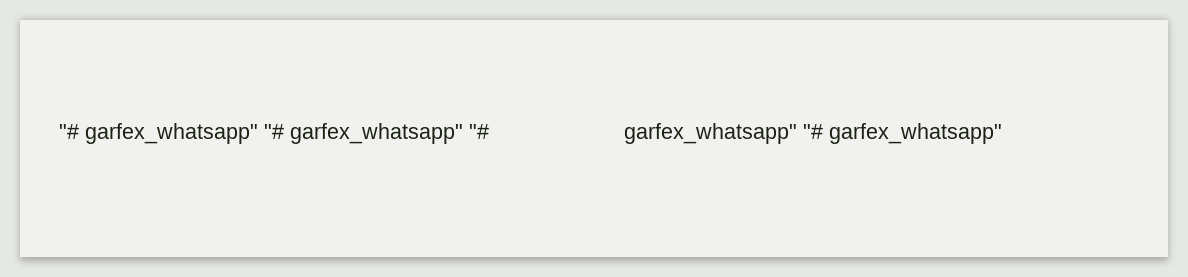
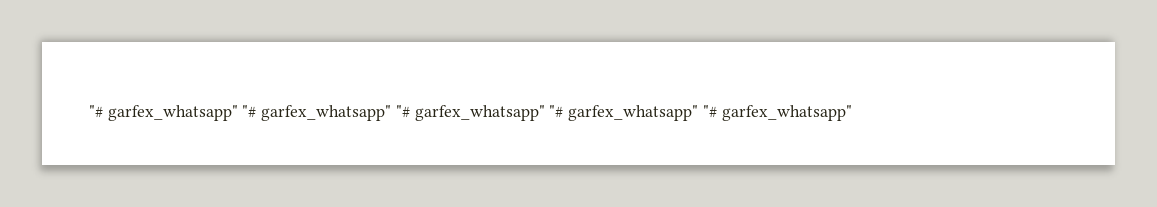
[59,123,1002,144] "# garfex_whatsapp" "# garfex_whatsapp" "# garfex_whatsapp" "# garfex_whatsapp" -> [89,105,852,121] "# garfex_whatsapp" "# garfex_whatsapp" "# garfex_whatsapp" "# garfex_whatsapp" "# garfex_whatsapp"

